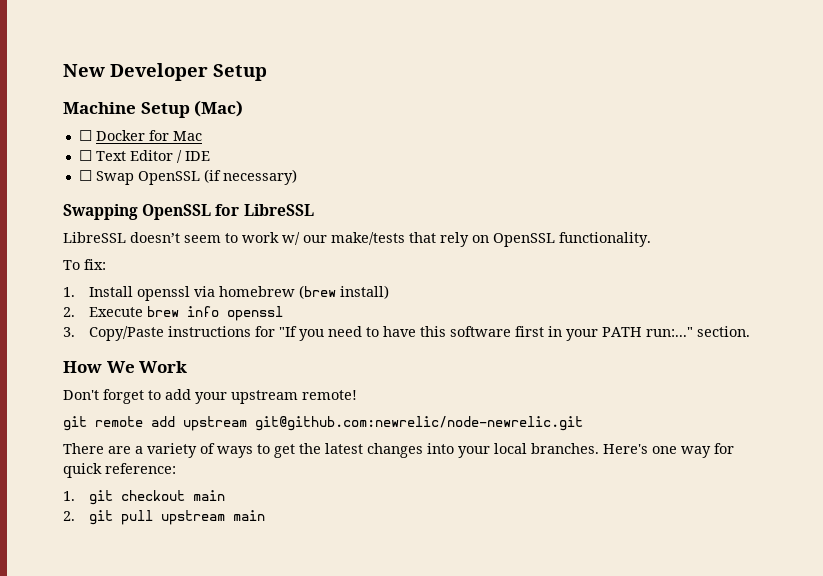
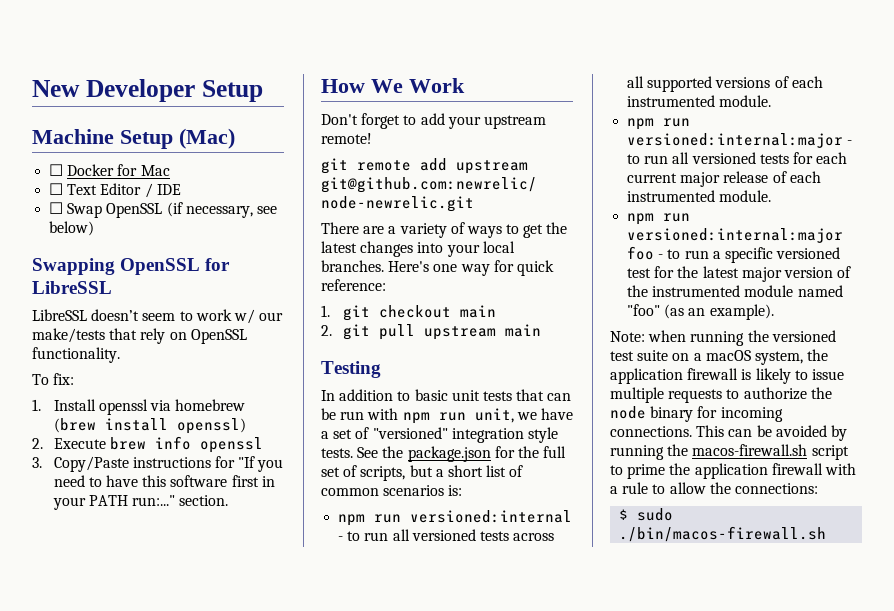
[222,169,297,185] necessary) -> [185,206,277,218] [49,221,95,236] necessary, see below)
[340,285,390,299] install) -> [104,418,246,434] install openssl)
(266, 515) none -> [321,361,381,378] [321,389,572,401] [321,408,573,424] [321,427,558,443] [321,446,567,462] [321,465,524,481] [321,485,463,496] [338,510,573,526] [338,529,555,541] [627,76,823,92] [627,95,772,107] [627,118,691,130] [627,133,853,148] [627,152,848,164] [627,171,821,187] [627,190,772,202] [627,213,691,225] [627,228,844,243] [627,246,841,263] [627,266,852,282] [627,285,843,297] [627,304,774,320] [610,330,836,346] [610,349,829,365] [610,368,844,384] [610,387,832,403] [610,406,783,422] [610,425,847,441] [610,444,849,460] [610,463,856,479] [610,482,818,494] [619,508,674,521] [619,526,827,542] // Testing // In addition to basic unit tests that can be run with npm run unit, we have a set of "versioned" integration style tests. See the package.json for the full set of scripts, but a short list of common scenarios is: // npm run versioned:internal - to run all versioned tests across all supported versions of each instrumented module. // npm run versioned:internal:major - to run all versioned tests for each current major release of each instrumented module. // npm run versioned:internal:major foo - to run a specific versioned test for the latest major version of the instrumented module named "foo" (as an example). // Note: when running the versioned test suite on a macOS system, the application firewall is likely to issue multiple requests to authorize the node binary for incoming connections. This can be avoided by running the macos-firewall.sh script to prime the application firewall with a rule to allow the connections: // $ sudo ./bin/macos-firewall.sh

